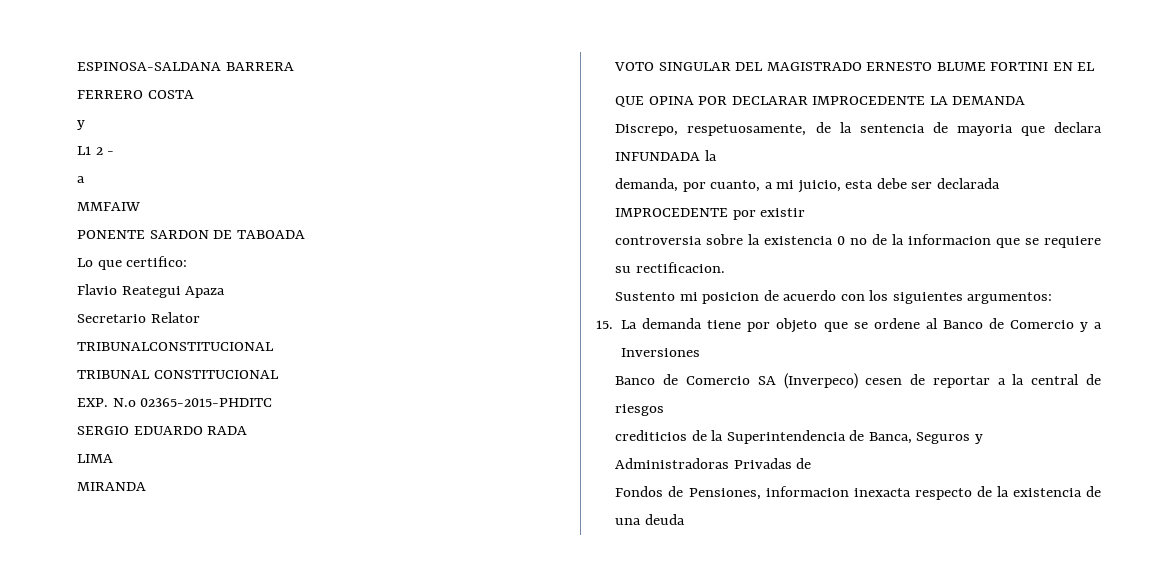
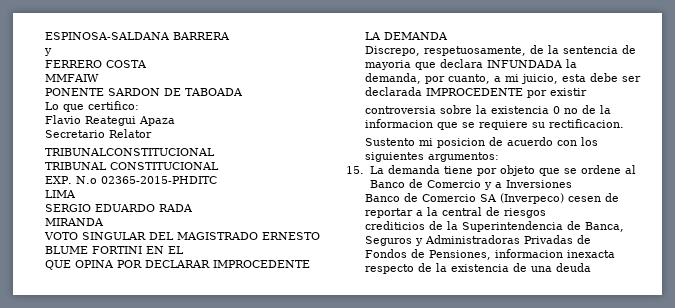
(294, 66) none -> [43,48,52,56] // y
[77,120,86,130] [77,146,115,155] [77,176,86,183] // y // L1 2 - // a -> (147, 64) none
(273, 402) none -> [44,190,76,198] // LIMA
[77,454,114,463] // LIMA -> (193, 208) none

